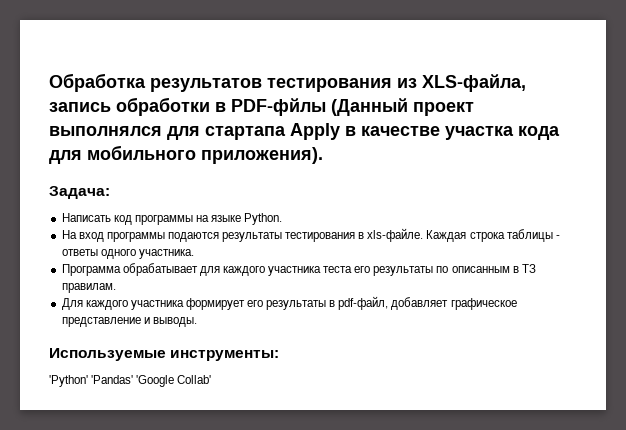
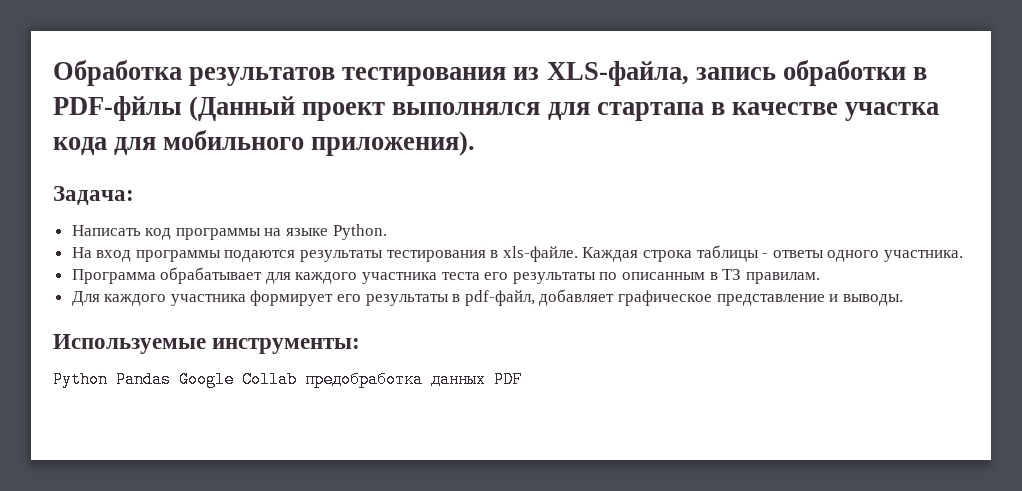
[290,123,340,140] Apply -> (704, 111) none
[49,375,212,387] 'Python' 'Pandas' 'Google Collab' -> [53,371,522,388] Python Pandas Google Collab предобработка данных PDF

